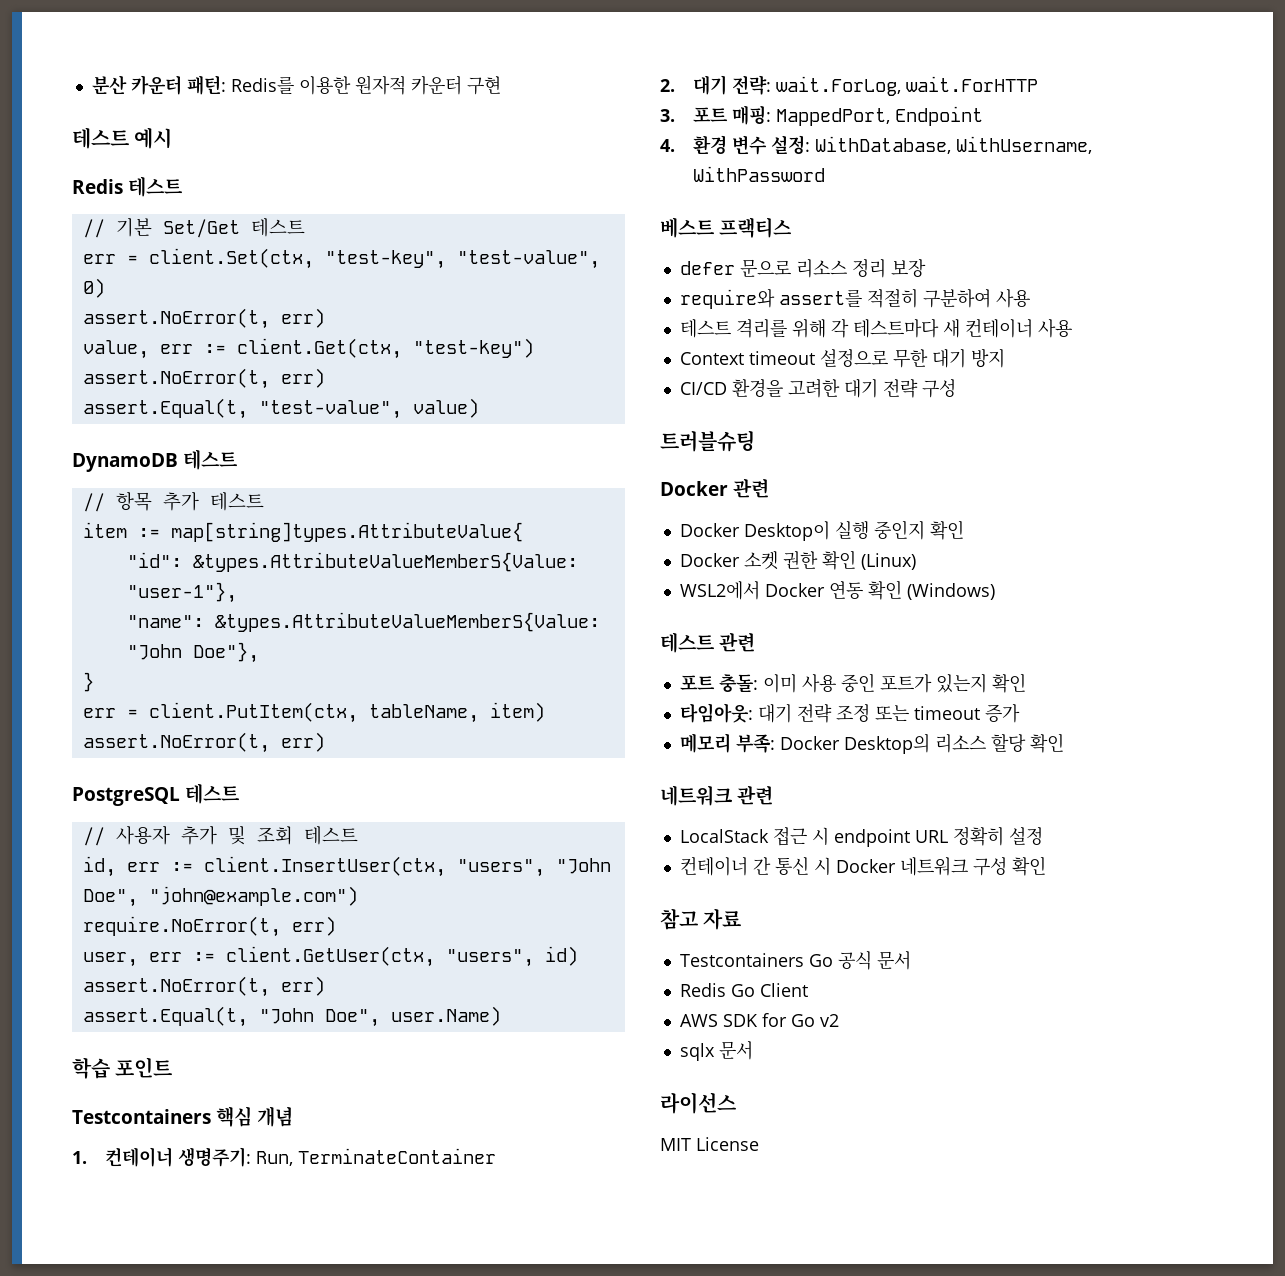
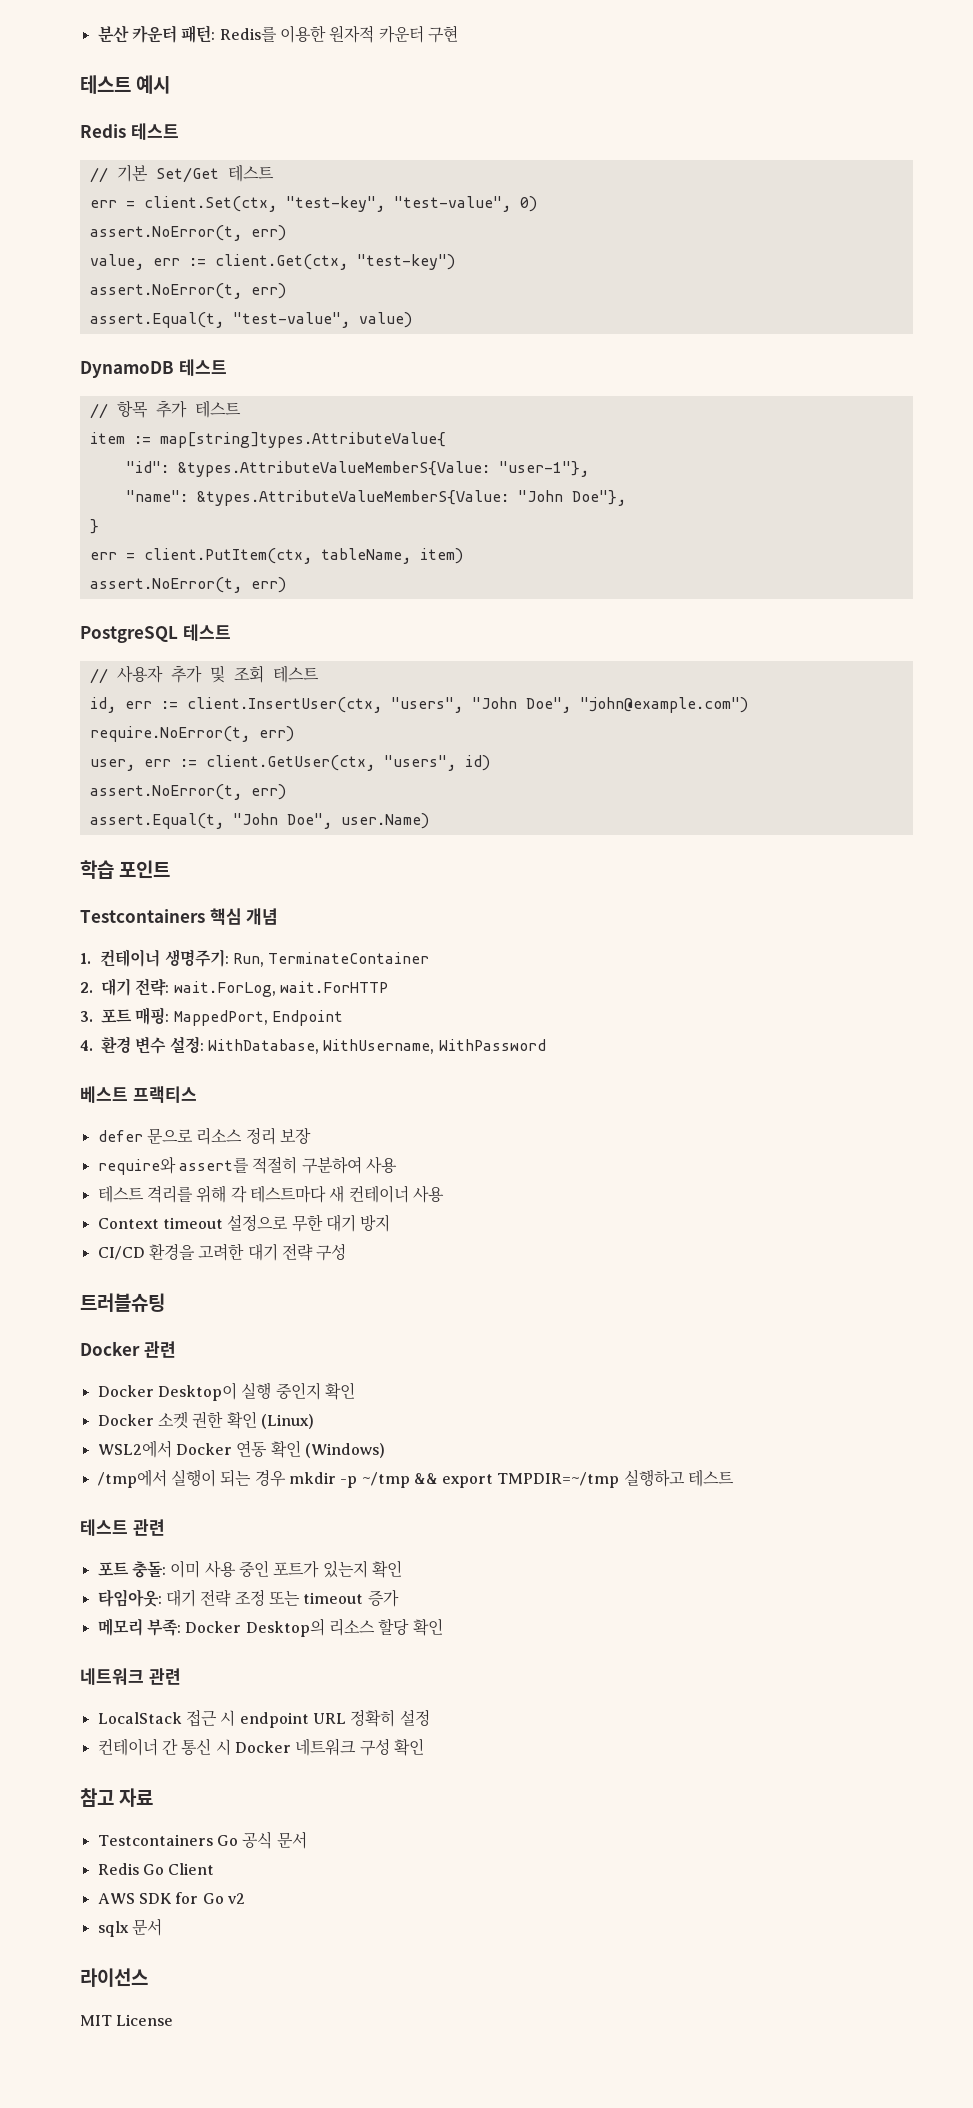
(995, 591) none -> [97,1469,735,1488] // /tmp에서 실행이 되는 경우 mkdir -p ~/tmp && export TMPDIR=~/tmp 실행하고 테스트

